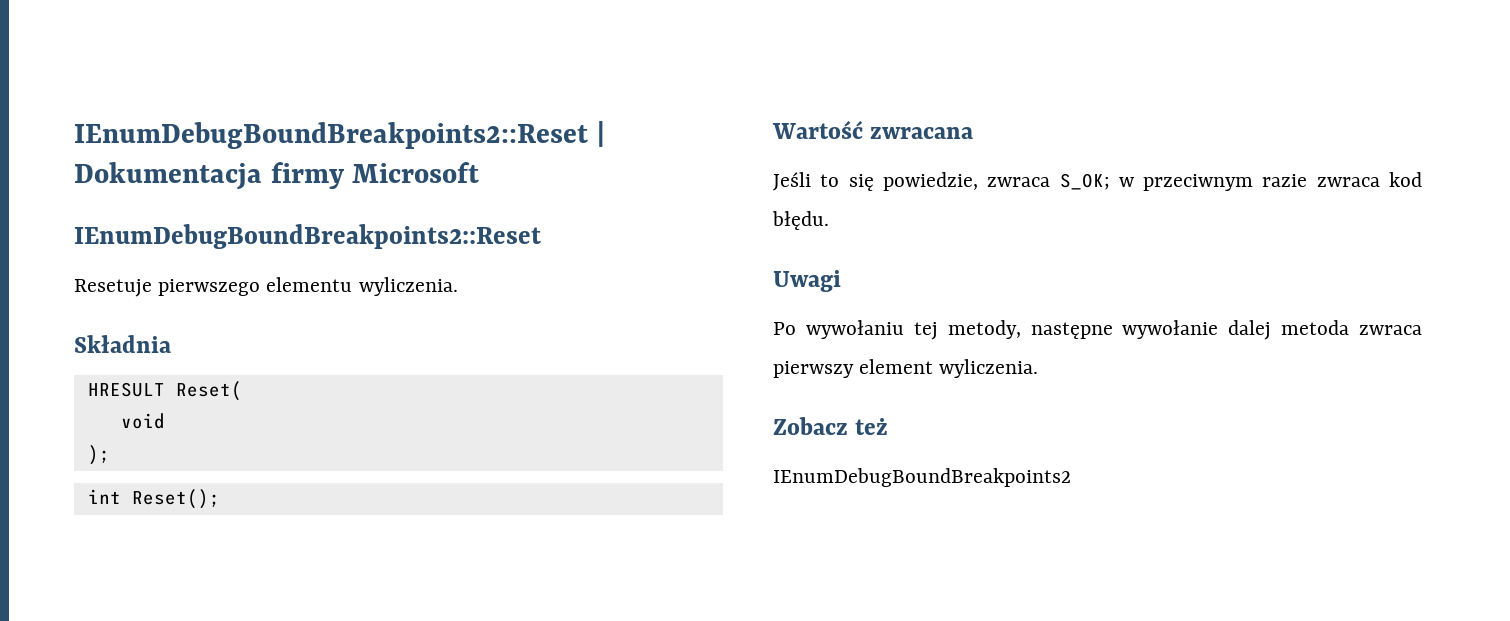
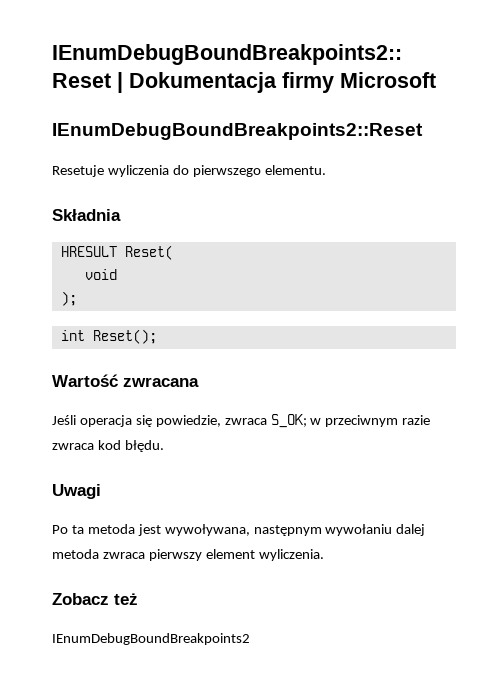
[158,277,458,296] pierwszego elementu wyliczenia. -> [107,165,326,177] wyliczenia do pierwszego elementu.
[820,174,840,187] to -> [79,415,132,427] operacja
[805,320,1219,340] wywołaniu tej metody, następne wywołanie -> [71,524,393,536] ta metoda jest wywoływana, następnym wywołaniu

